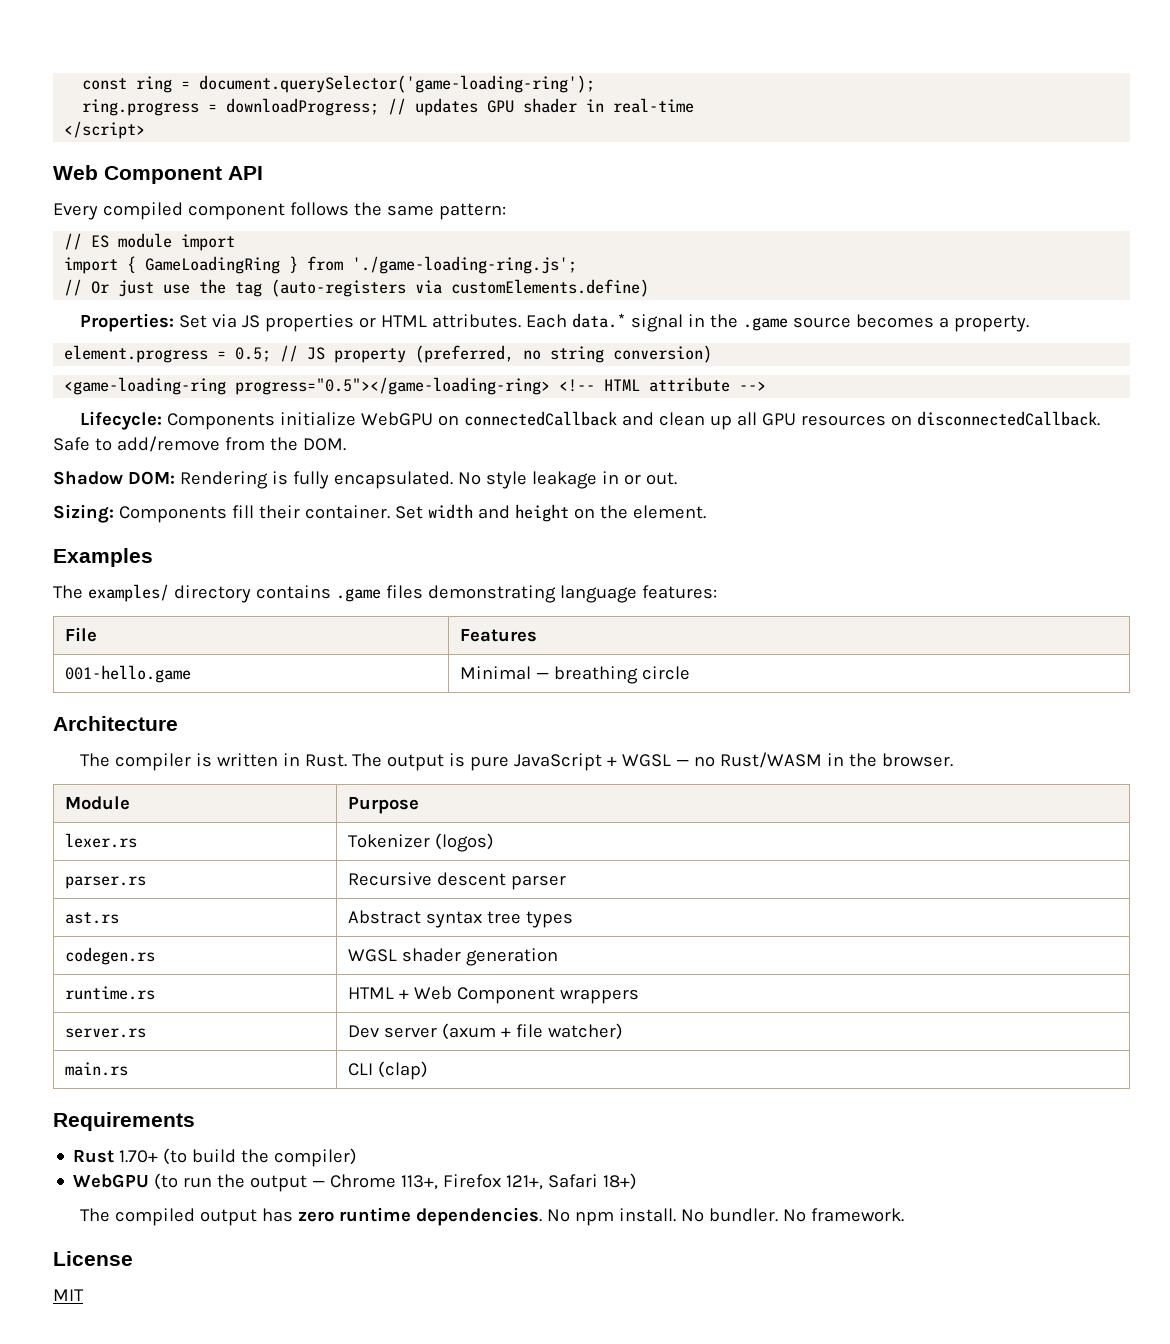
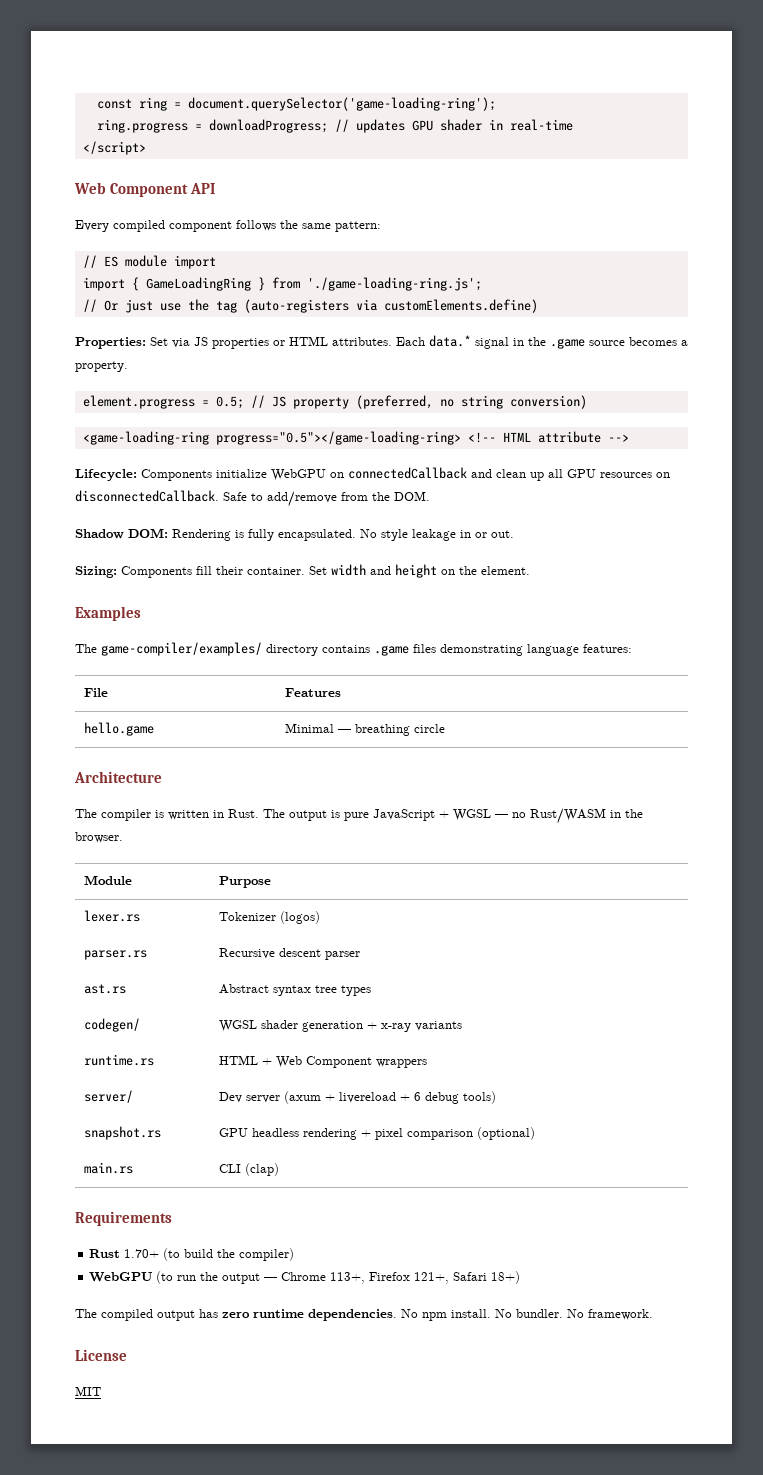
[87,584,169,602] examples/ -> [101,642,262,656] game-compiler/examples/
[64,665,191,683] 001-hello.game -> [83,722,154,736] hello.game
[64,947,155,965] codegen.rs -> [83,1018,140,1032] codegen/
(558, 957) none -> [366,1021,462,1032] + x-ray variants
[64,1028,146,1038] server.rs -> [83,1090,133,1103] server/
[515,1023,623,1040] file watcher) -> [338,1091,496,1104] [83,1126,161,1140] [218,1127,535,1140] livereload + 6 debug tools) // snapshot.rs | GPU headless rendering + pixel comparison (optional)

